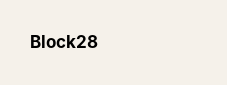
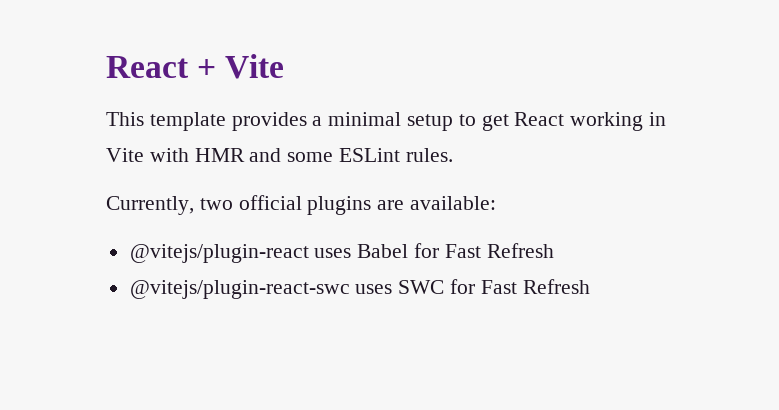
[30,35,98,48] Block28 -> [106,54,285,79] [106,112,667,131] [106,148,453,162] [106,195,497,215] [129,243,554,263] [129,279,590,299] React + Vite // This template provides a minimal setup to get React working in Vite with HMR and some ESLint rules. // Currently, two official plugins are available: // @vitejs/plugin-react uses Babel for Fast Refresh // @vitejs/plugin-react-swc uses SWC for Fast Refresh

